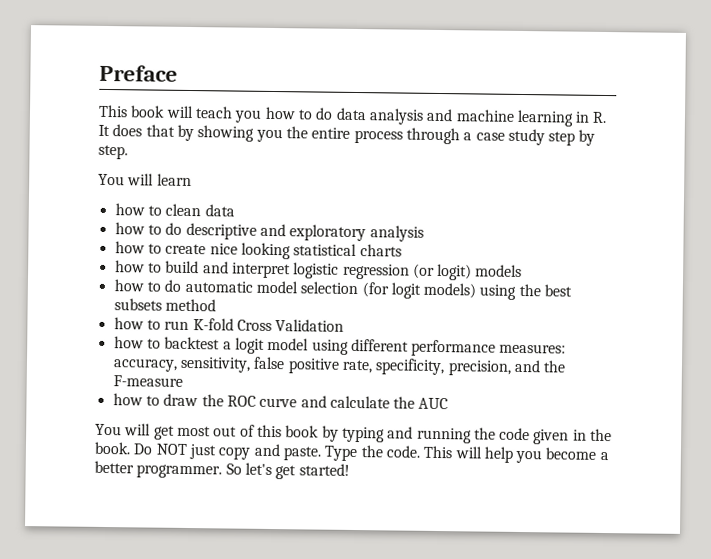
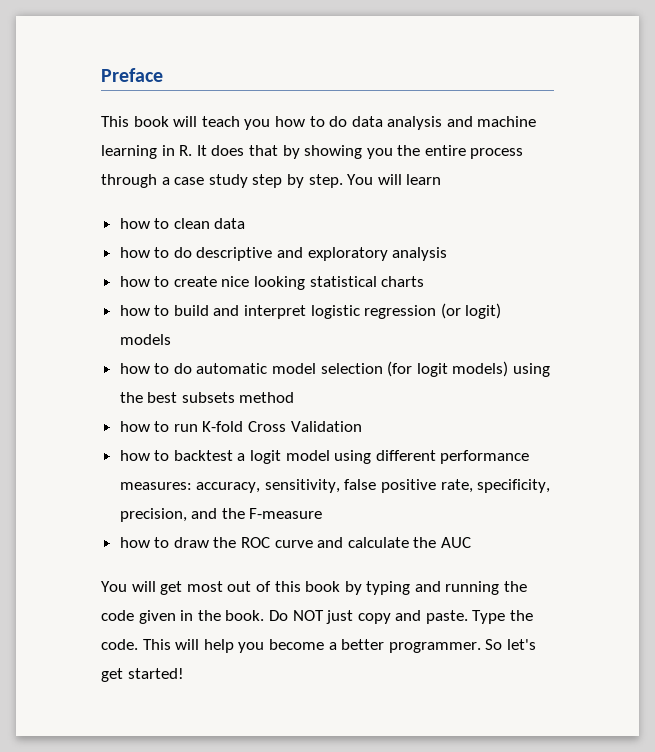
(128, 152) // -> (343, 181) none

